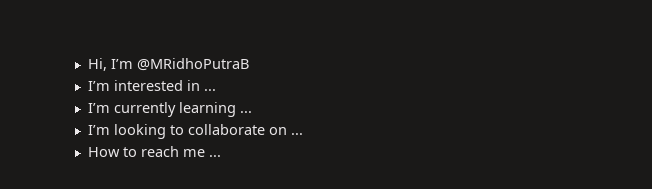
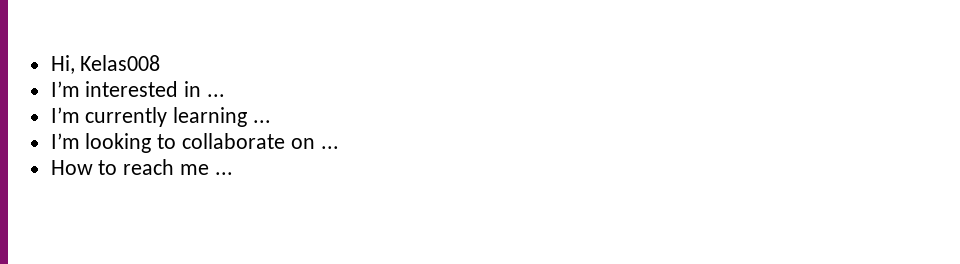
[110,58,249,71] I’m @MRidhoPutraB -> [80,55,161,71] Kelas008

